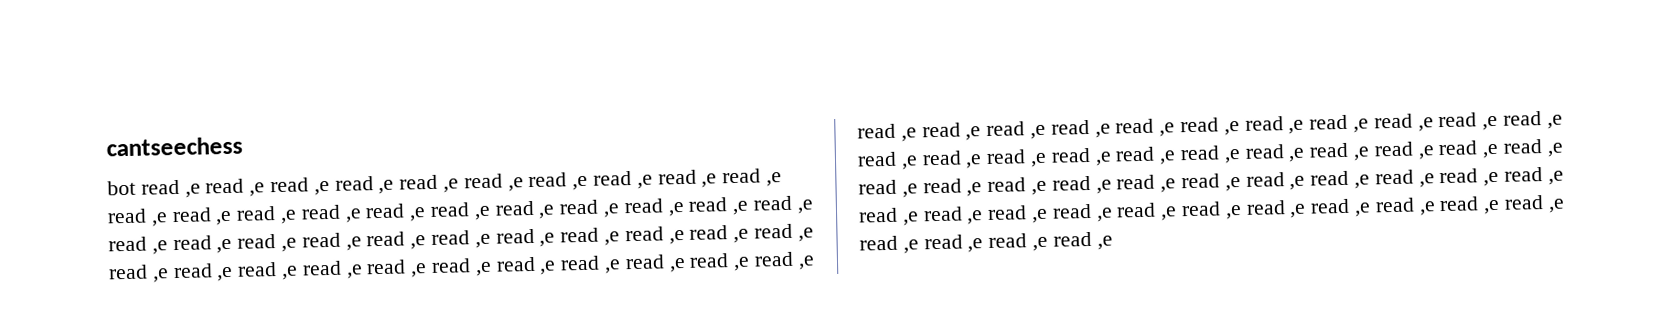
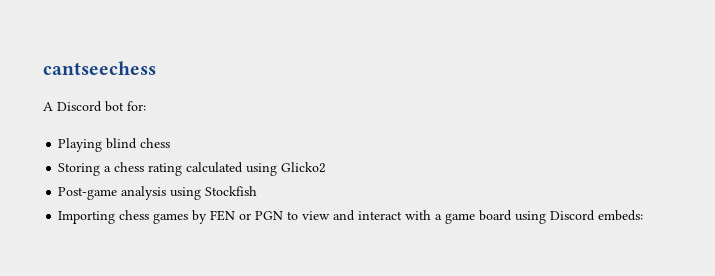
[107,168,783,198] [107,195,814,227] [108,223,814,255] [108,251,815,283] [857,111,1563,142] [857,139,1564,170] [858,167,1564,198] [858,195,1565,226] [859,231,1113,254] bot read ,e read ,e read ,e read ,e read ,e read ,e read ,e read ,e read ,e read ,e read ,e read ,e read ,e read ,e read ,e read ,e read ,e read ,e read ,e read ,e read ,e read ,e read ,e read ,e read ,e read ,e read ,e read ,e read ,e read ,e read ,e read ,e read ,e read ,e read ,e read ,e read ,e read ,e read ,e read ,e read ,e read ,e read ,e read ,e read ,e read ,e read ,e read ,e read ,e read ,e read ,e read ,e read ,e read ,e read ,e read ,e read ,e read ,e read ,e read ,e read ,e read ,e read ,e read ,e read ,e read ,e read ,e read ,e read ,e read ,e read ,e read ,e read ,e read ,e read ,e read ,e read ,e read ,e read ,e read ,e read ,e read ,e read ,e read ,e read ,e read ,e read ,e read ,e read ,e read ,e read ,e -> [43,101,146,112] [58,138,171,152] [58,162,327,176] [58,186,258,200] [58,210,644,224] A Discord bot for: // Playing blind chess // Storing a chess rating calculated using Glicko2 // Post-game analysis using Stockfish // Importing chess games by FEN or PGN to view and interact with a game board using Discord embeds:

